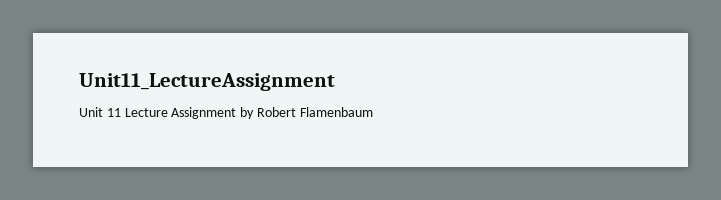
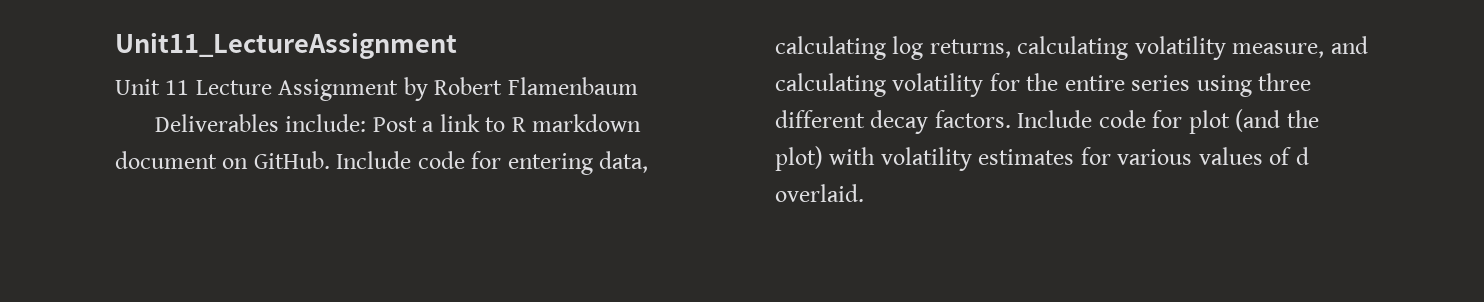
(373, 112) none -> [154,114,642,132] [115,151,649,175] [775,36,1368,60] [775,73,1312,97] [775,109,1319,134] [775,146,1309,171] [775,184,864,202] // Deliverables include: Post a link to R markdown document on GitHub. Include code for entering data, calculating log returns, calculating volatility measure, and calculating volatility for the entire series using three different decay factors. Include code for plot (and the plot) with volatility estimates for various values of d overlaid.

